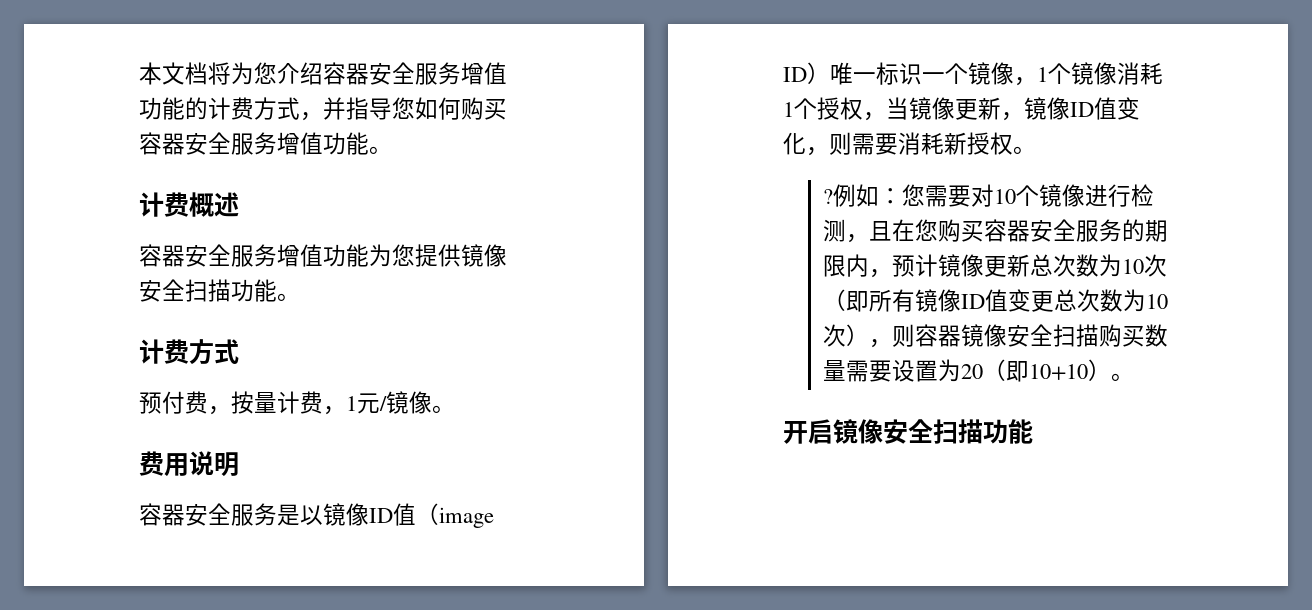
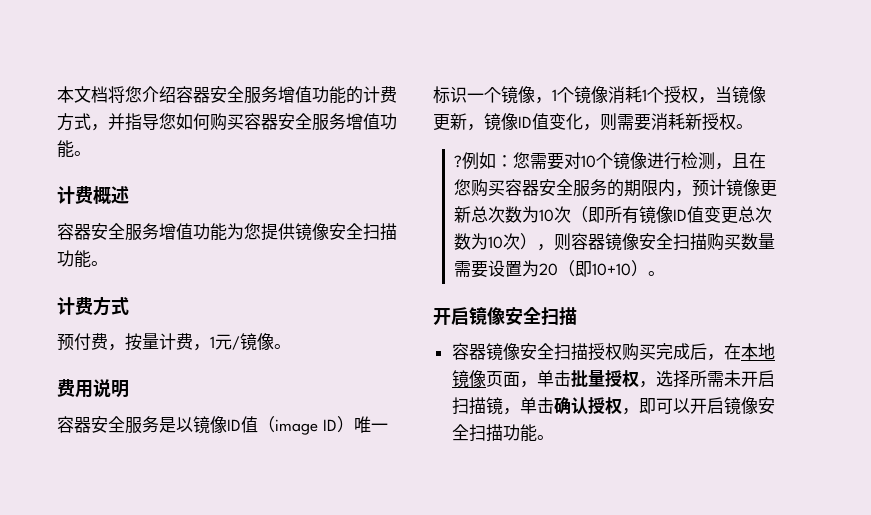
[231,62,254,85] 为 -> (125, 94) none
[983,419,1033,444] 功能 -> [451,343,775,361] [451,370,775,388] [451,397,775,415] [451,424,554,442] // 容器镜像安全扫描授权购买完成后，在本地镜像页面，单击批量授权，选择所需未开启扫描镜，单击确认授权，即可以开启镜像安全扫描功能。

